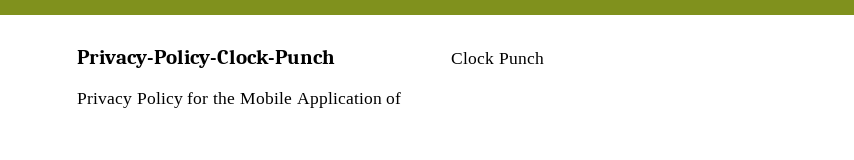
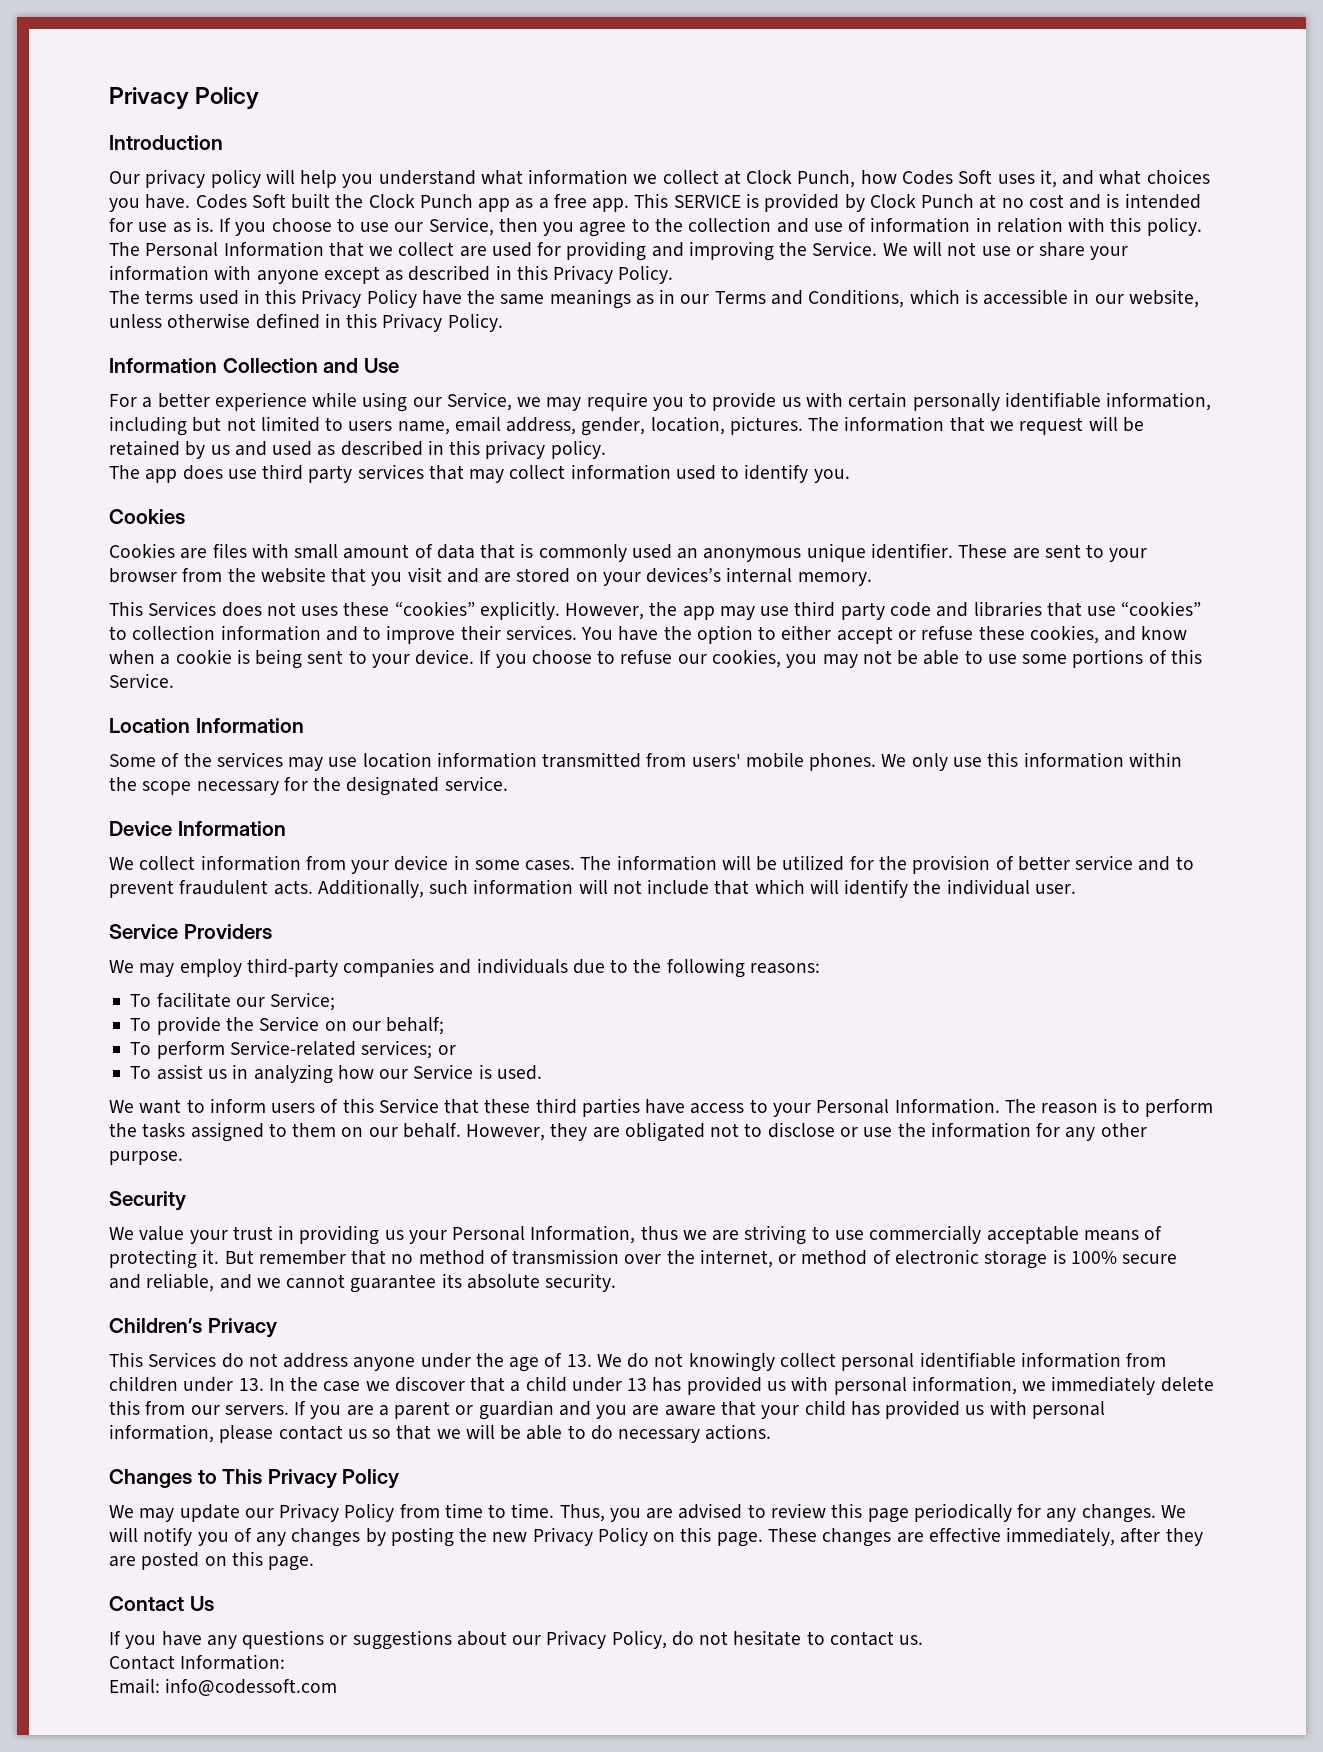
[77,49,335,68] [77,92,402,108] [451,52,544,64] Privacy-Policy-Clock-Punch // Privacy Policy for the Mobile Application of Clock Punch -> [109,87,260,109] [109,135,223,150] [109,169,1210,188] [109,193,1201,212] [109,217,1202,237] [109,241,1129,261] [109,265,674,284] [109,289,1199,309] [109,313,503,332] [109,358,399,373] [109,392,1212,412] [109,416,1144,436] [109,440,606,459] [109,464,850,483] [109,509,185,524] [109,543,1148,562] [109,567,872,586] [109,601,1202,620] [109,625,1188,644] [109,649,1202,669] [109,673,174,688] [109,718,304,733] [109,752,1182,771] [109,776,508,796] [109,821,286,836] [109,855,1194,874] [109,879,1076,898] [109,924,272,939] [109,958,820,978] [130,992,336,1011] [130,1016,445,1035] [130,1040,456,1059] [130,1064,542,1084] [109,1098,1213,1117] [109,1122,1147,1142] [109,1151,183,1165] [109,1191,186,1211] [109,1225,1163,1245] [109,1249,1178,1269] [109,1273,617,1293] [109,1318,277,1338] [109,1352,1167,1372] [109,1376,1214,1395] [109,1400,1105,1420] [109,1424,772,1443] [109,1469,400,1489] [109,1503,1186,1523] [109,1527,1203,1547] [109,1551,315,1571] [109,1596,214,1611] [109,1630,924,1650] [109,1654,286,1670] [109,1678,338,1696] Privacy Policy // Introduction // Our privacy policy will help you understand what information we collect at Clock Punch, how Codes Soft uses it, and what choices you have. Codes Soft built the Clock Punch app as a free app. This SERVICE is provided by Clock Punch at no cost and is intended for use as is. If you choose to use our Service, then you agree to the collection and use of information in relation with this policy. The Personal Information that we collect are used for providing and improving the Service. We will not use or share your information with anyone except as described in this Privacy Policy. // The terms used in this Privacy Policy have the same meanings as in our Terms and Conditions, which is accessible in our website, unless otherwise defined in this Privacy Policy. // Information Collection and Use // For a better experience while using our Service, we may require you to provide us with certain personally identifiable information, including but not limited to users name, email address, gender, location, pictures. The information that we request will be retained by us and used as described in this privacy policy. // The app does use third party services that may collect information used to identify you. // Cookies // Cookies are files with small amount of data that is commonly used an anonymous unique identifier. These are sent to your browser from the website that you visit and are stored on your devices’s internal memory. // This Services does not uses these “cookies” explicitly. However, the app may use third party code and libraries that use “cookies” to collection information and to improve their services. You have the option to either accept or refuse these cookies, and know when a cookie is being sent to your device. If you choose to refuse our cookies, you may not be able to use some portions of this Service. // Location Information // Some of the services may use location information transmitted from users' mobile phones. We only use this information within the scope necessary for the designated service. // Device Information // We collect information from your device in some cases. The information will be utilized for the provision of better service and to prevent fraudulent acts. Additionally, such information will not include that which will identify the individual user. // Service Providers // We may employ third-party companies and individuals due to the following reasons: // To facilitate our Service; // To provide the Service on our behalf; // To perform Service-related services; or // To assist us in analyzing how our Service is used. // We want to inform users of this Service that these third parties have access to your Personal Information. The reason is to perform the tasks assigned to them on our behalf. However, they are obligated not to disclose or use the information for any other purpose. // Security // We value your trust in providing us your Personal Information, thus we are striving to use commercially acceptable means of protecting it. But remember that no method of transmission over the internet, or method of electronic storage is 100% secure and reliable, and we cannot guarantee its absolute security. // Children’s Privacy // This Services do not address anyone under the age of 13. We do not knowingly collect personal identifiable information from children under 13. In the case we discover that a child under 13 has provided us with personal information, we immediately delete this from our servers. If you are a parent or guardian and you are aware that your child has provided us with personal information, please contact us so that we will be able to do necessary actions. // Changes to This Privacy Policy // We may update our Privacy Policy from time to time. Thus, you are advised to review this page periodically for any changes. We will notify you of any changes by posting the new Privacy Policy on this page. These changes are effective immediately, after they are posted on this page. // Contact Us // If you have any questions or suggestions about our Privacy Policy, do not hesitate to contact us. // Contact Information: // Email: info@codessoft.com

